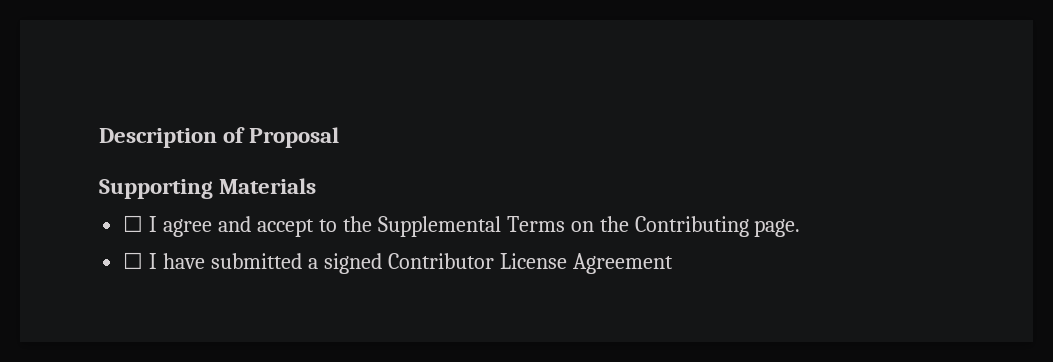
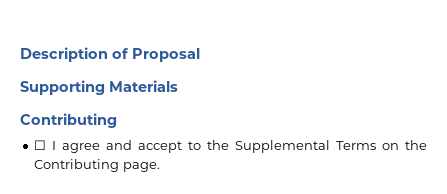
(317, 186) none -> [20,113,117,128] // Contributing
[123,252,673,274] // ☐ I have submitted a signed Contributor License Agreement -> (160, 167) none

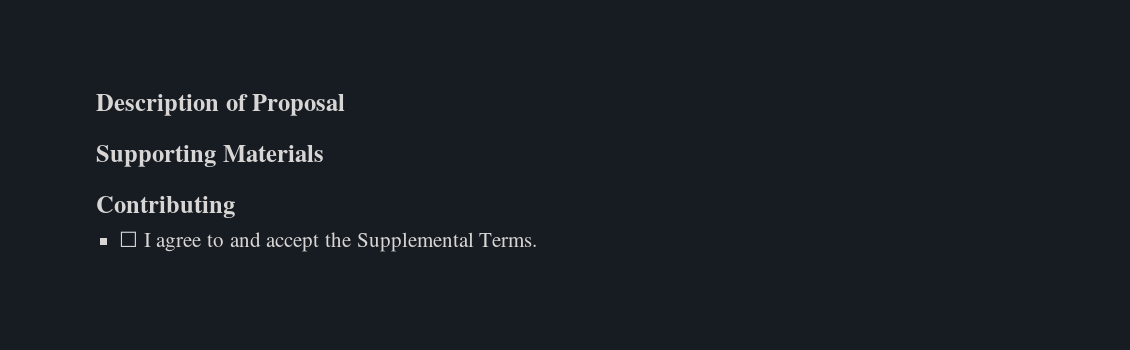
(101, 148) none -> [207,234,225,247] to
[188,141,202,150] to -> (320, 243) none
[336,140,427,150] [34,159,160,172] Terms on the Contributing page. -> [479,233,538,247] Terms.

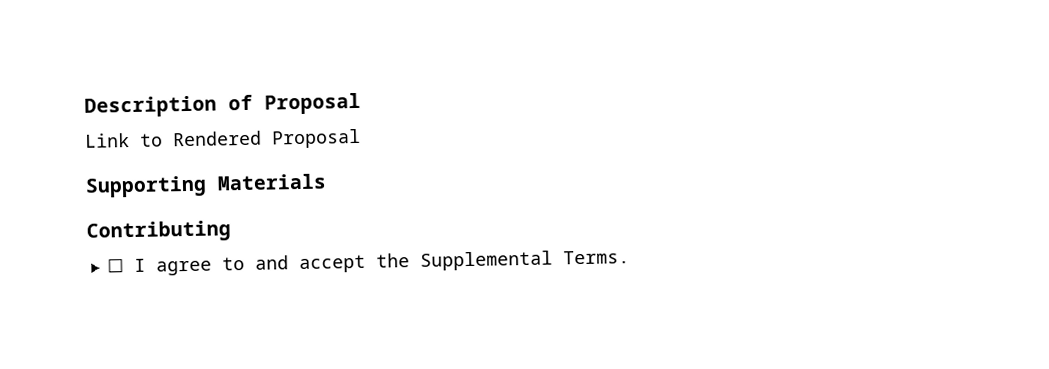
(346, 105) none -> [85,128,361,149] // Link to Rendered Proposal

